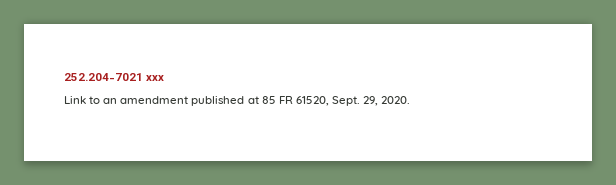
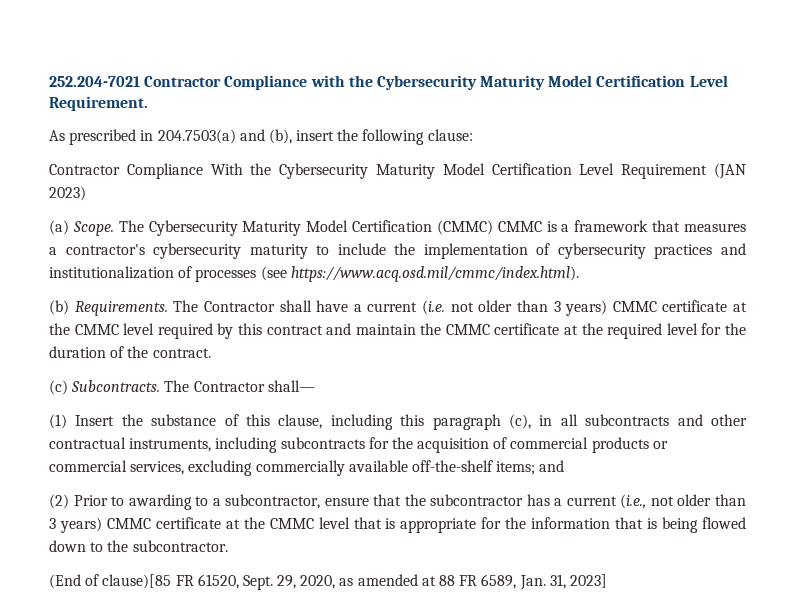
[146,75,165,81] [64,96,411,106] xxx // Link to an amendment published at 85 FR 61520, Sept. 29, 2020. -> [144,75,728,90] [49,96,148,111] [49,129,473,145] [49,163,746,179] [49,186,86,201] [49,220,746,236] [49,243,746,259] [49,266,579,282] [49,300,747,316] [49,323,747,339] [49,346,211,358] [49,380,315,395] [49,414,747,430] [49,437,668,453] [49,460,565,476] [49,494,746,510] [49,517,747,533] [49,540,228,552] [49,574,607,590] Contractor Compliance with the Cybersecurity Maturity Model Certification Level Requirement. // As prescribed in 204.7503(a) and (b), insert the following clause: // Contractor Compliance With the Cybersecurity Maturity Model Certification Level Requirement (JAN 2023) // (a) Scope. The Cybersecurity Maturity Model Certification (CMMC) CMMC is a framework that measures a contractor's cybersecurity maturity to include the implementation of cybersecurity practices and institutionalization of processes (see https://www.acq.osd.mil/cmmc/index.html). // (b) Requirements. The Contractor shall have a current (i.e. not older than 3 years) CMMC certificate at the CMMC level required by this contract and maintain the CMMC certificate at the required level for the duration of the contract. // (c) Subcontracts. The Contractor shall— // (1) Insert the substance of this clause, including this paragraph (c), in all subcontracts and other contractual instruments, including subcontracts for the acquisition of commercial products or commercial services, excluding commercially available off-the-shelf items; and // (2) Prior to awarding to a subcontractor, ensure that the subcontractor has a current (i.e., not older than 3 years) CMMC certificate at the CMMC level that is appropriate for the information that is being flowed down to the subcontractor. // (End of clause)[85 FR 61520, Sept. 29, 2020, as amended at 88 FR 6589, Jan. 31, 2023]

